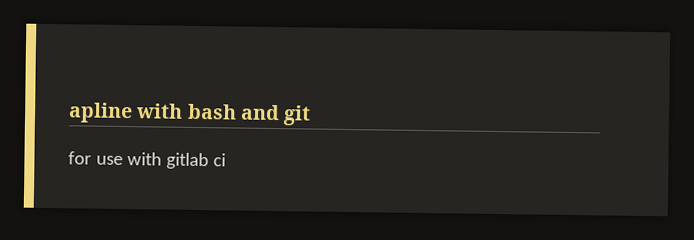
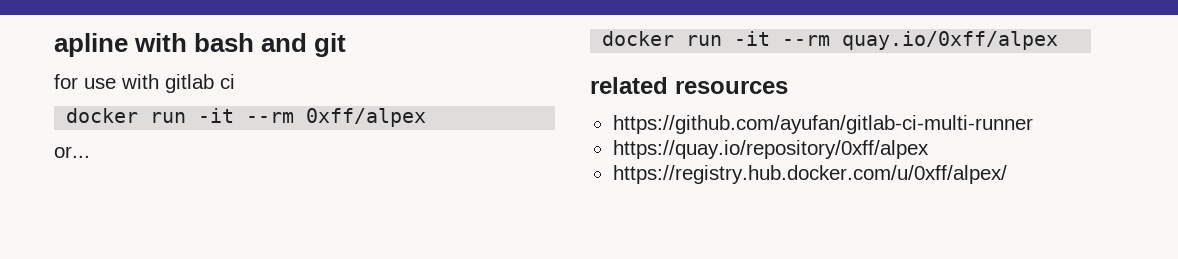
(226, 160) none -> [66,108,427,127] [54,146,90,158] [602,31,1059,50] [590,77,788,94] [612,115,1033,134] [612,140,929,159] [612,165,1007,184] // docker run -it --rm 0xff/alpex // or... // docker run -it --rm quay.io/0xff/alpex // related resources // https://github.com/ayufan/gitlab-ci-multi-runner // https://quay.io/repository/0xff/alpex // https://registry.hub.docker.com/u/0xff/alpex/

